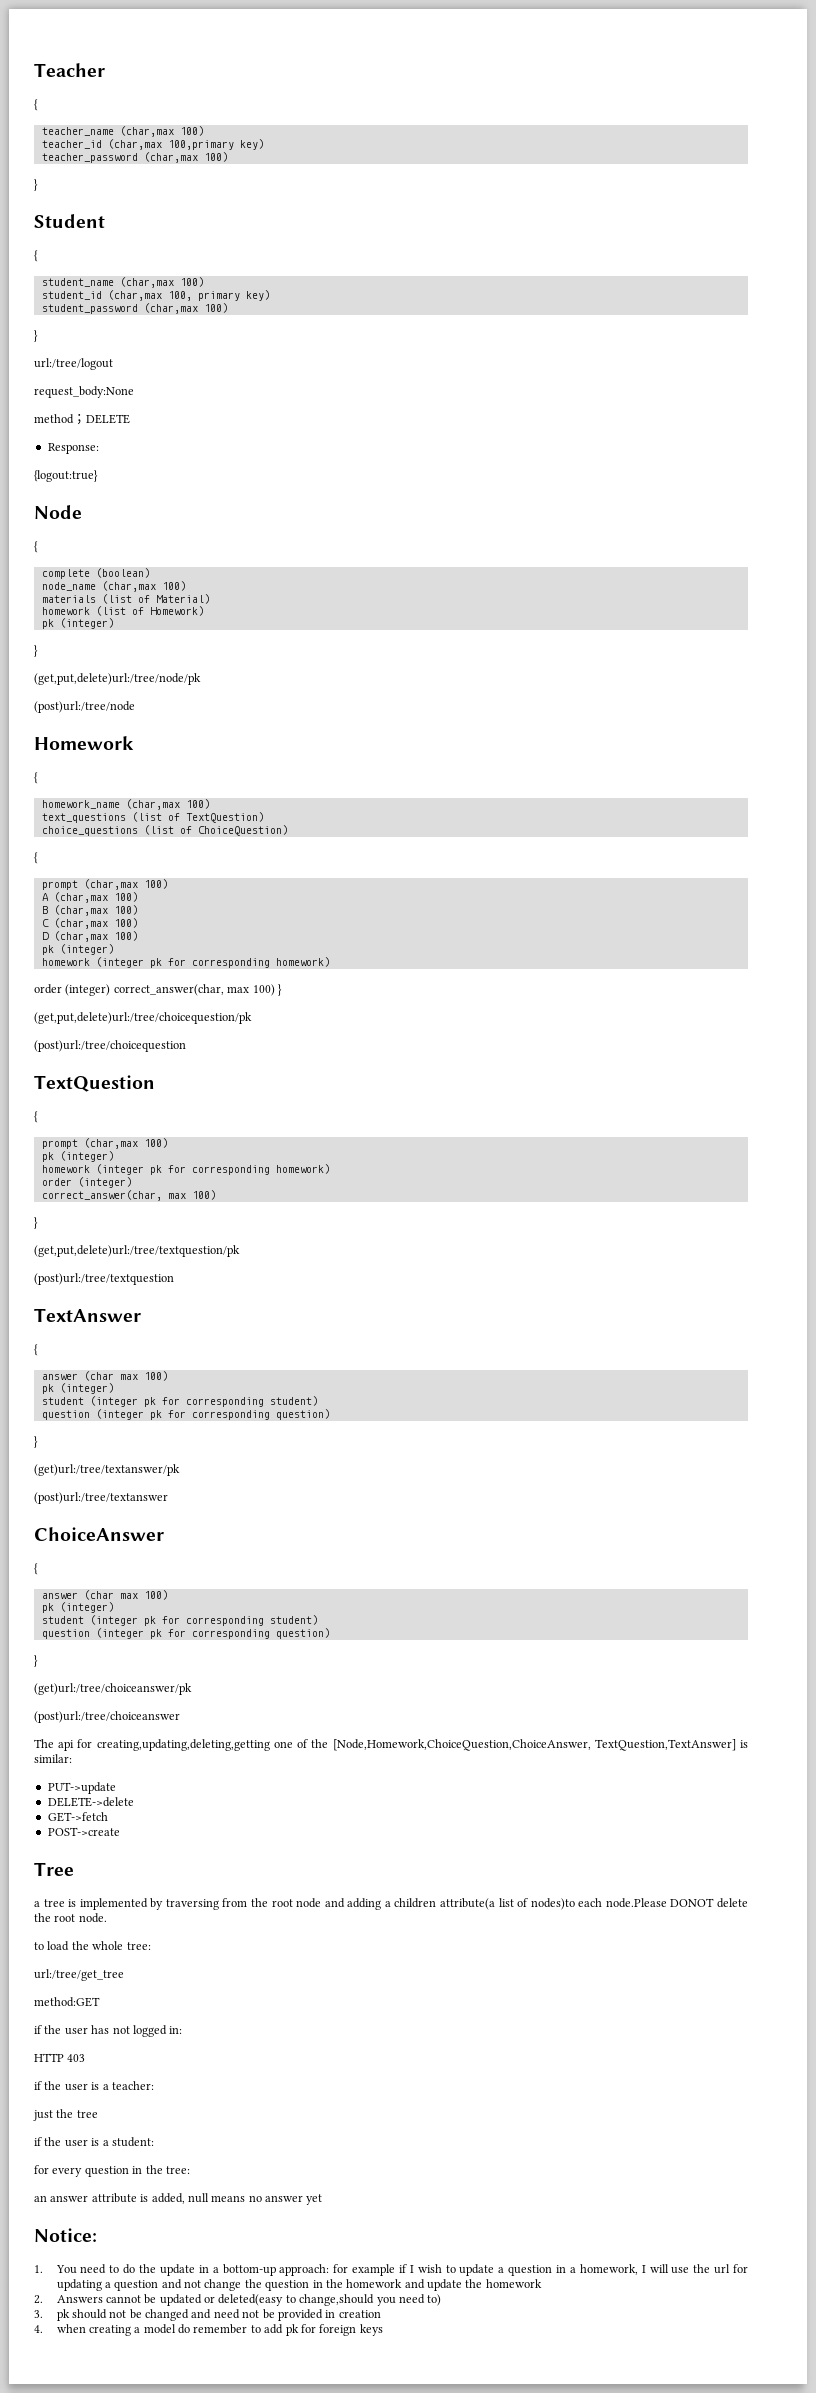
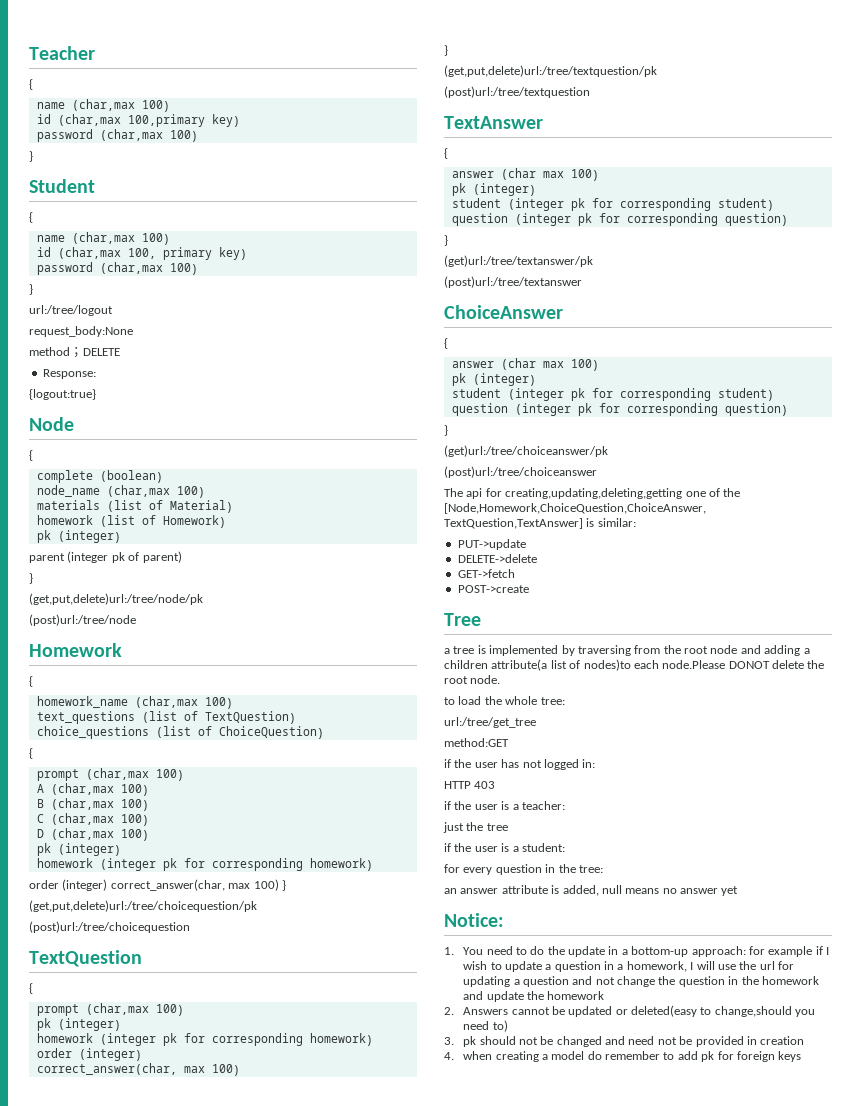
[41,126,204,137] [41,140,102,149] teacher_name (char,max 100) // teacher_id -> [36,99,170,112] [36,114,51,124] name (char,max 100) // id
[41,153,138,163] teacher_password -> [36,129,93,142] password
[41,277,204,288] [41,291,102,300] student_name (char,max 100) // student_id -> [36,232,170,245] [36,247,51,257] name (char,max 100) // id
[41,304,138,314] student_password -> [36,262,93,275] password
(114, 623) none -> [29,551,182,563] // parent (integer pk of parent)

